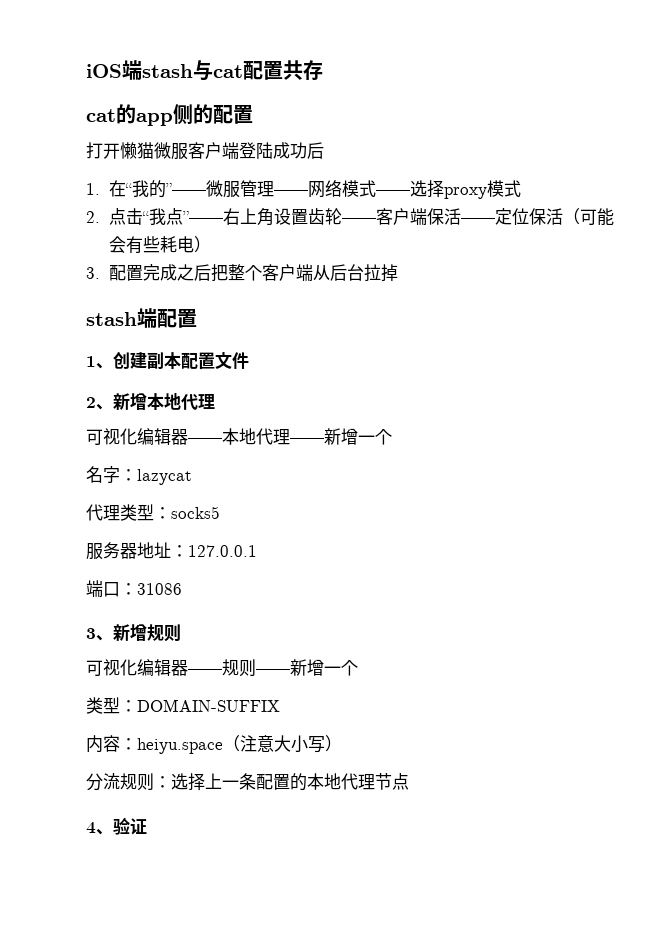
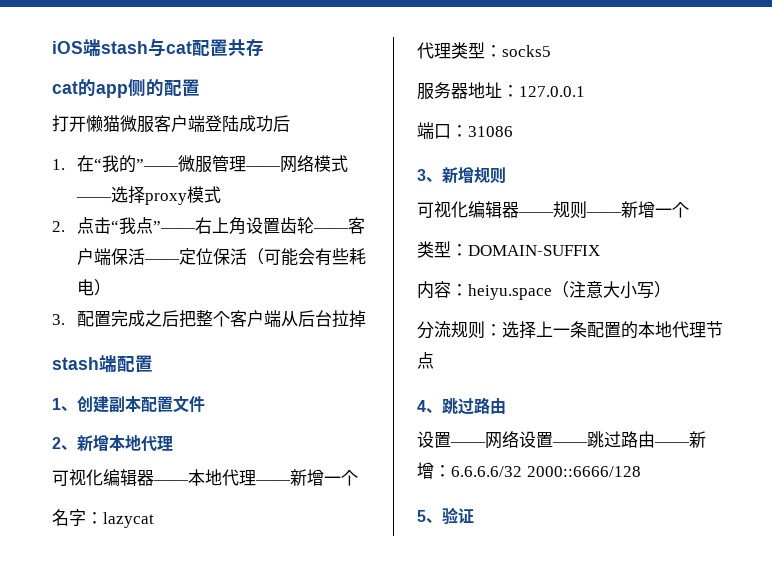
(113, 832) none -> [442,397,506,415] [417,431,706,449] [417,462,641,479] [417,510,442,523] 跳过路由 // 设置——网络设置——跳过路由——新增：6.6.6.6/32 2000::6666/128 // 5、

